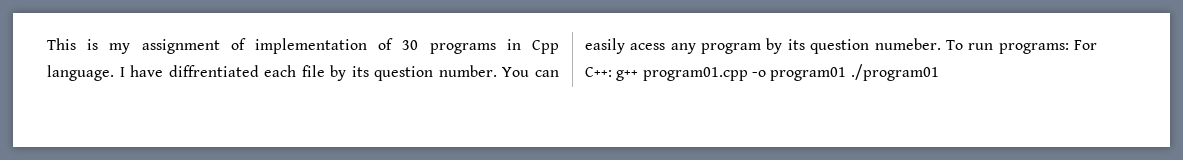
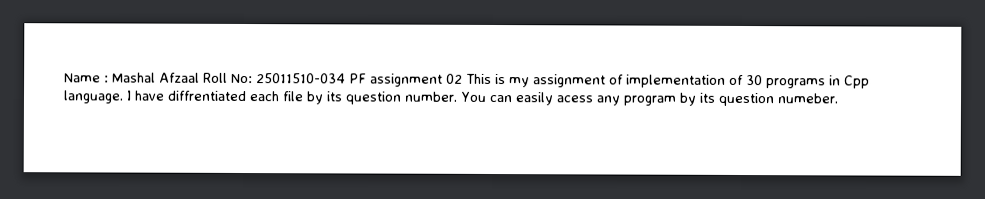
(47, 44) none -> [64,72,463,87] Name : Mashal Afzaal Roll No: 25011510-034 PF assignment 02
[945,40,1097,54] [585,64,939,81] To run programs: For C++: g++ program01.cpp -o program01 ./program01 -> (839, 98) none

